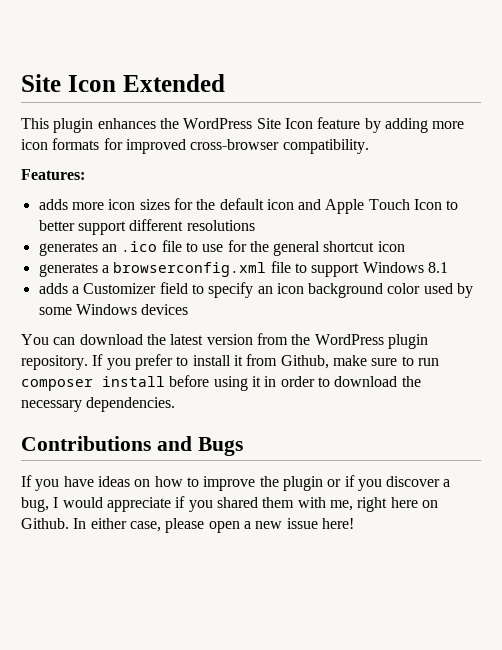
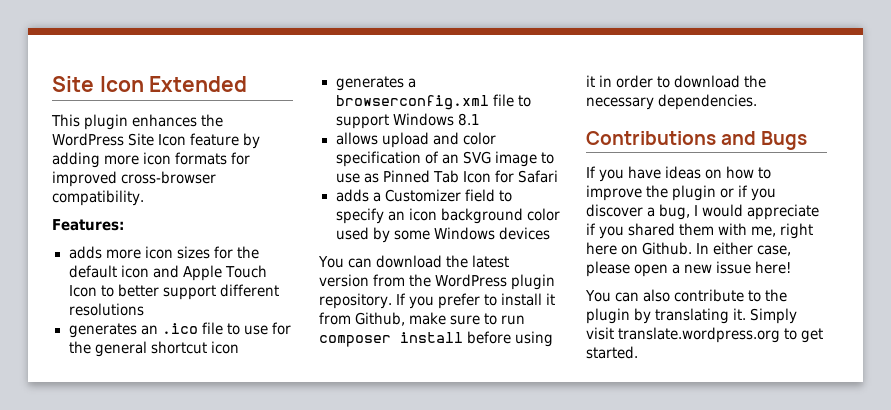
(448, 267) none -> [335,132,496,148] [335,151,554,167] [335,170,558,183] // allows upload and color specification of an SVG image to use as Pinned Tab Icon for Safari
(354, 523) none -> [585,289,788,302] [586,308,798,324] [586,327,824,343] [586,346,638,359] // You can also contribute to the plugin by translating it. Simply visit translate.wordpress.org to get started.

